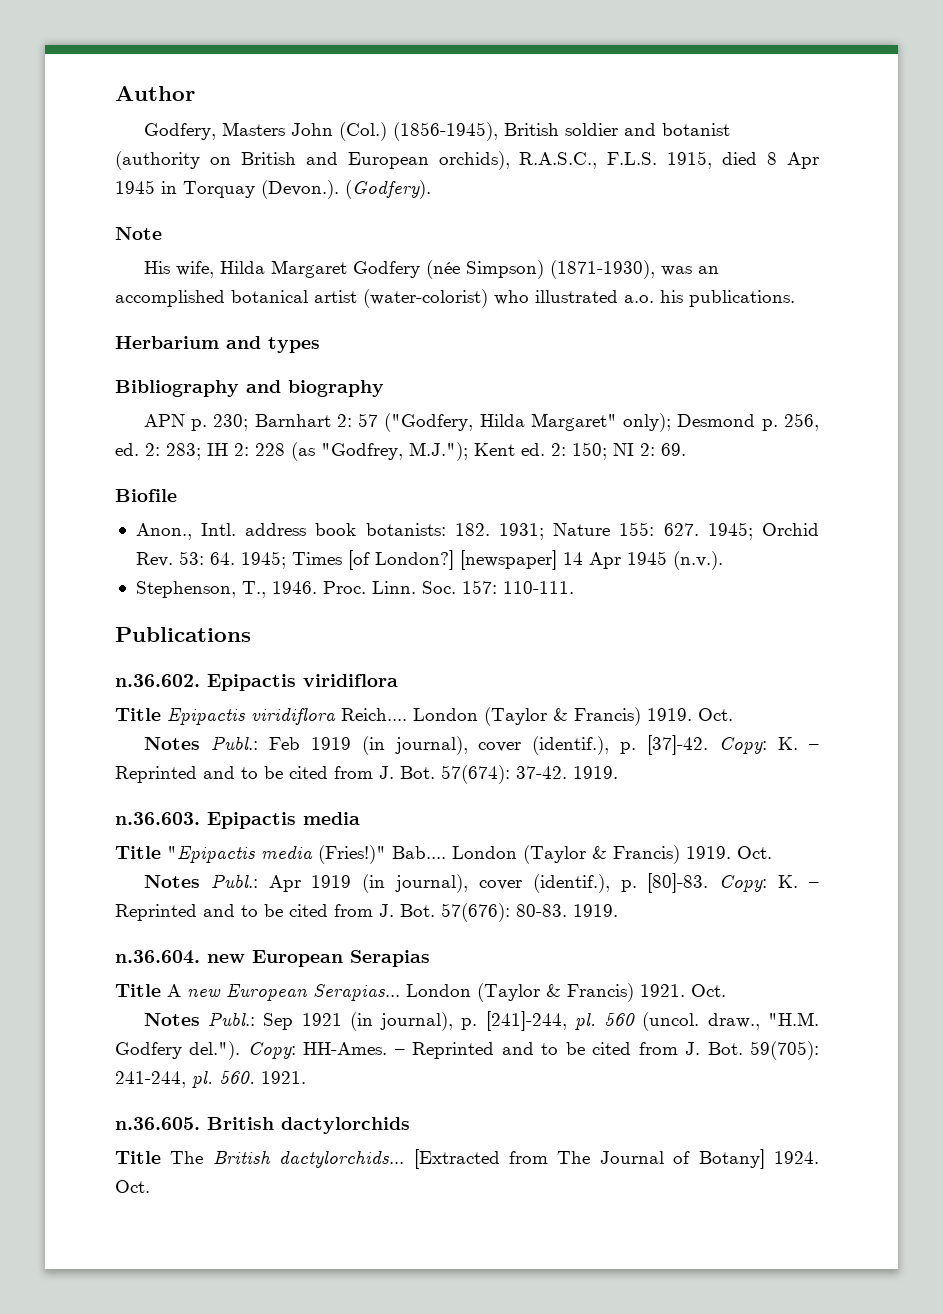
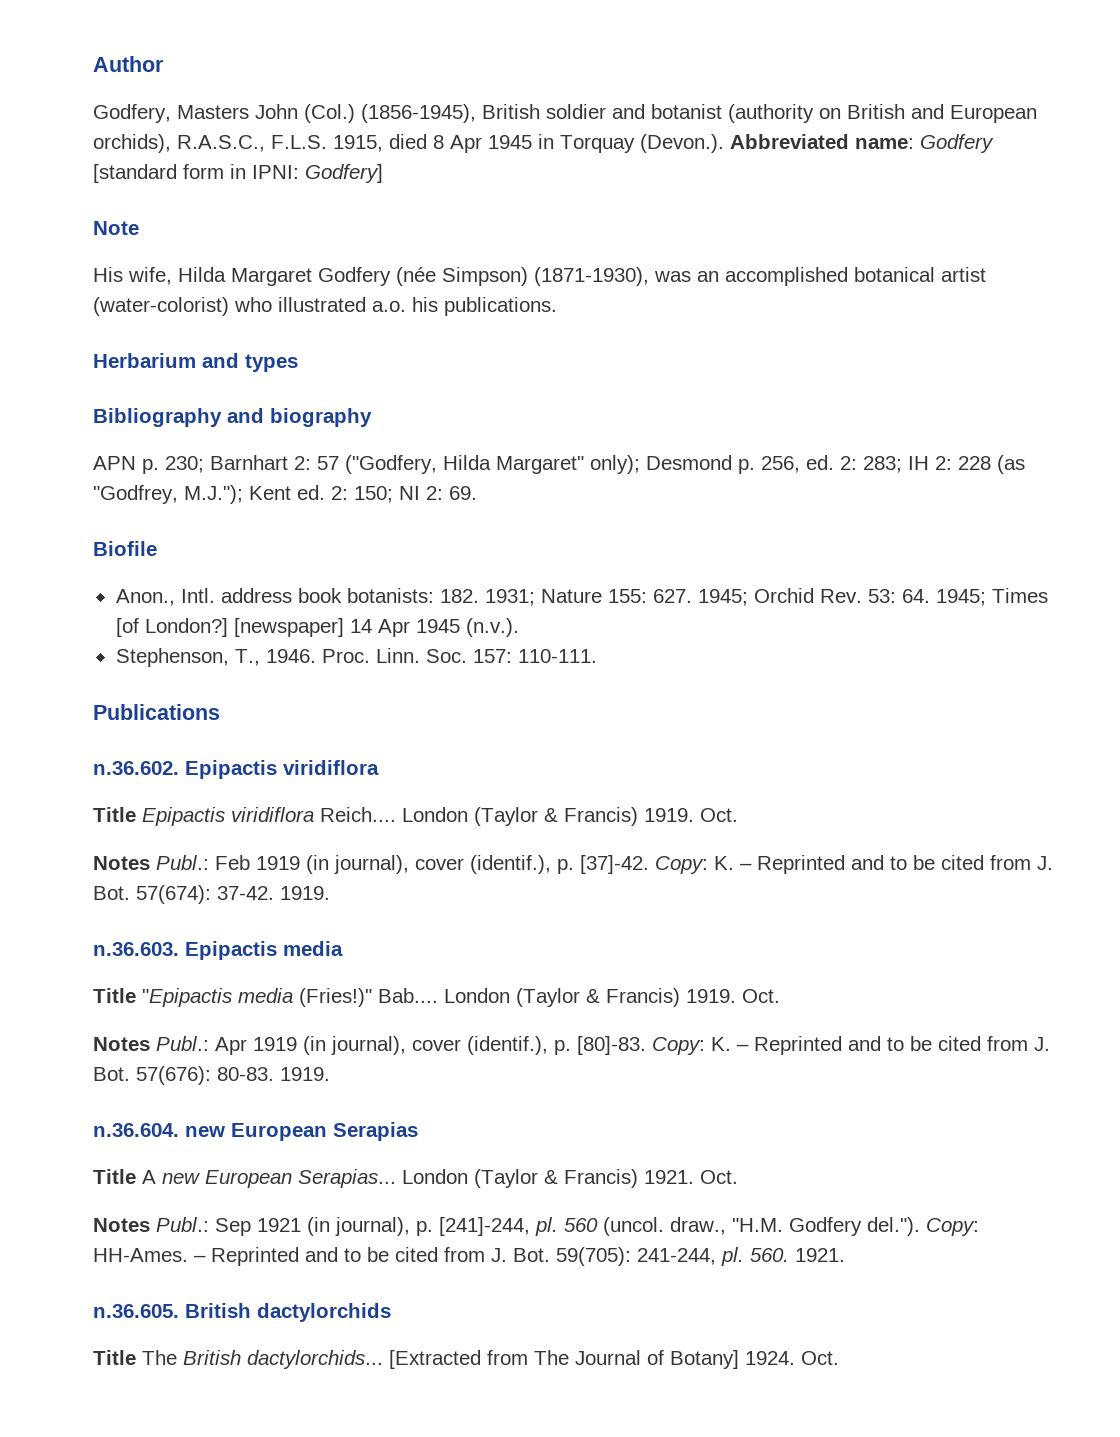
[345,180,431,199] (Godfery). -> [730,134,994,153] [93,164,383,183] Abbreviated name: Godfery [standard form in IPNI: Godfery]

